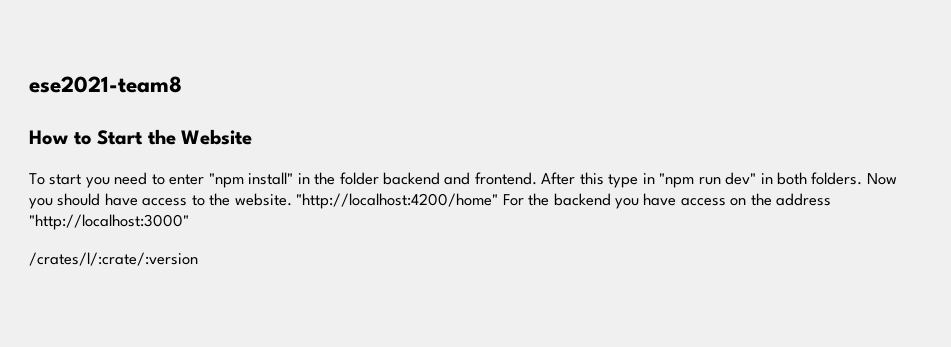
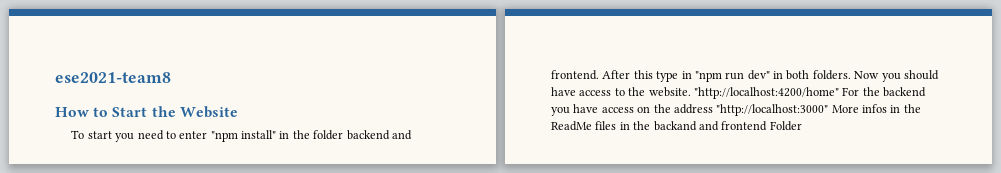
[29,252,198,266] // /crates/l/:crate/:version -> [831,104,921,113] [551,121,802,131] More infos in the ReadMe files in the backand and frontend Folder

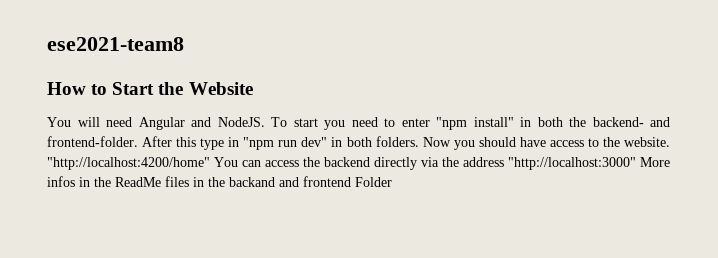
(238, 112) none -> [47,117,265,130] You will need Angular and NodeJS.
[292,130,412,140] [551,70,599,80] the folder backend and frontend. -> [537,117,670,127] [47,136,138,147] both the backend- and frontend-folder.
[842,87,926,97] [551,104,651,116] For the backend you have access on -> [214,157,439,170] You can access the backend directly via

